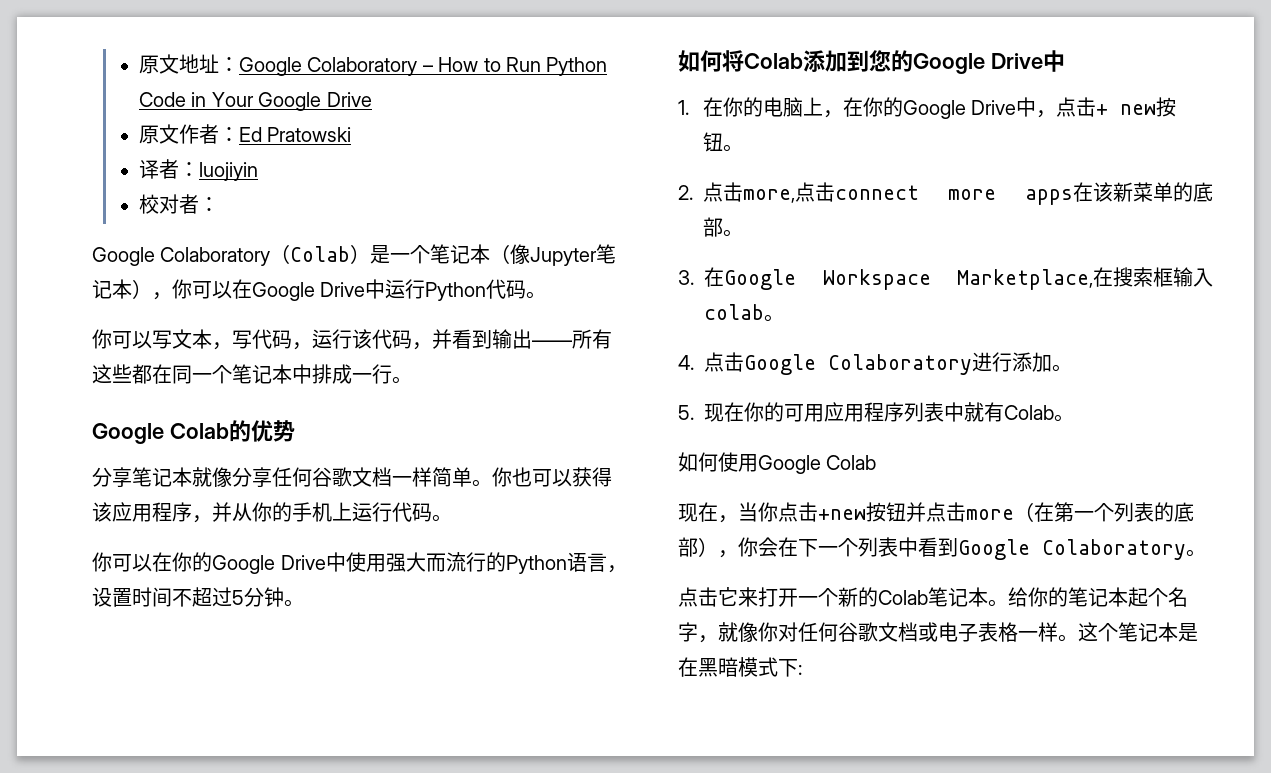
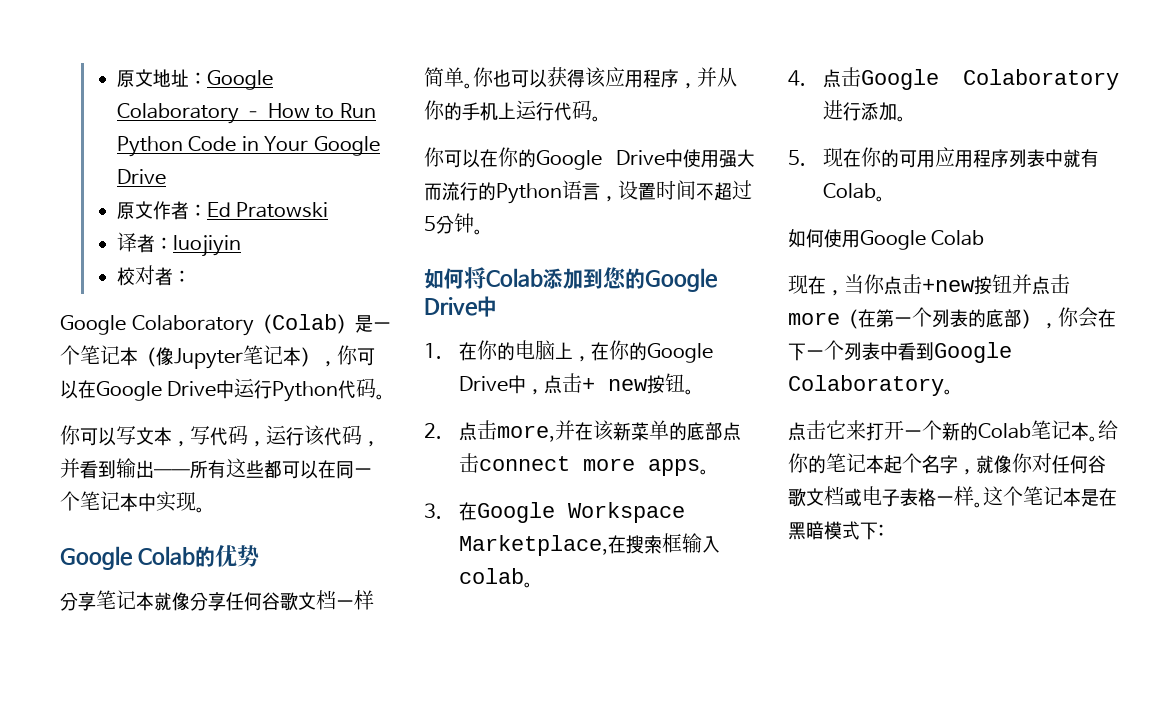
(152, 374) none -> [282,460,318,479] 可以
[312,364,392,384] 排成一行 -> [156,491,196,512] 实现
[795,182,1213,205] [703,217,724,237] 点击connect more apps在该新菜单的底部 -> [555,420,742,441] [459,453,701,476] 并在该新菜单的底部点击connect more apps

